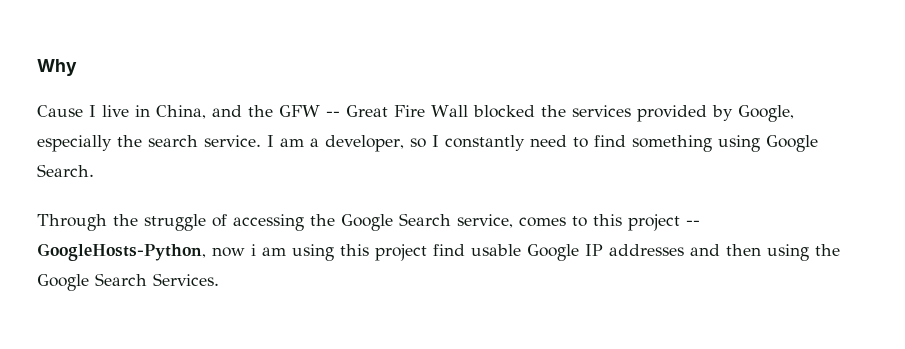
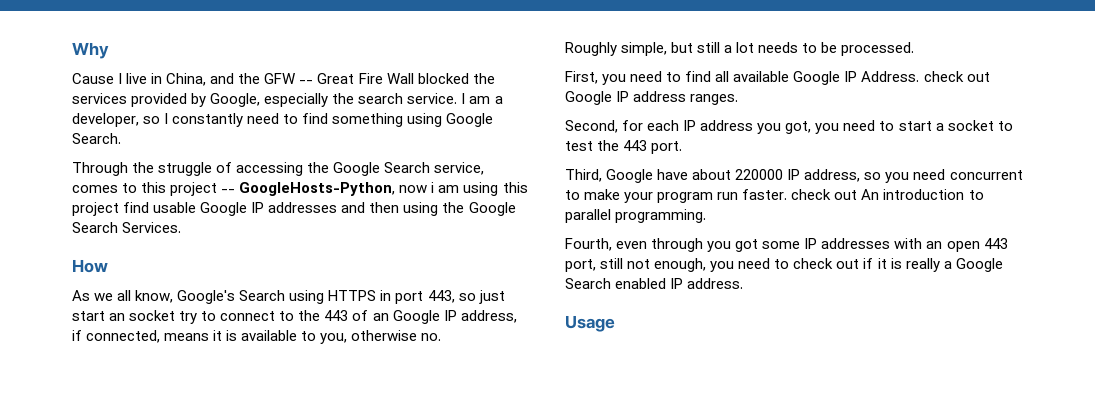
(219, 279) none -> [72,259,108,273] [72,290,505,304] [72,310,517,324] [72,330,442,344] [565,42,915,56] [565,71,990,85] [565,91,739,105] [565,120,1013,134] [565,140,683,154] [565,169,1023,183] [565,189,984,203] [565,209,707,223] [565,238,1008,252] [565,258,1003,272] [565,278,744,289] [565,315,615,332] // How // As we all know, Google's Search using HTTPS in port 443, so just start an socket try to connect to the 443 of an Google IP address, if connected, means it is available to you, otherwise no. // Roughly simple, but still a lot needs to be processed. // First, you need to find all available Google IP Address. check out Google IP address ranges. // Second, for each IP address you got, you need to start a socket to test the 443 port. // Third, Google have about 220000 IP address, so you need concurrent to make your program run faster. check out An introduction to parallel programming. // Fourth, even through you got some IP addresses with an open 443 port, still not enough, you need to check out if it is really a Google Search enabled IP address. // Usage

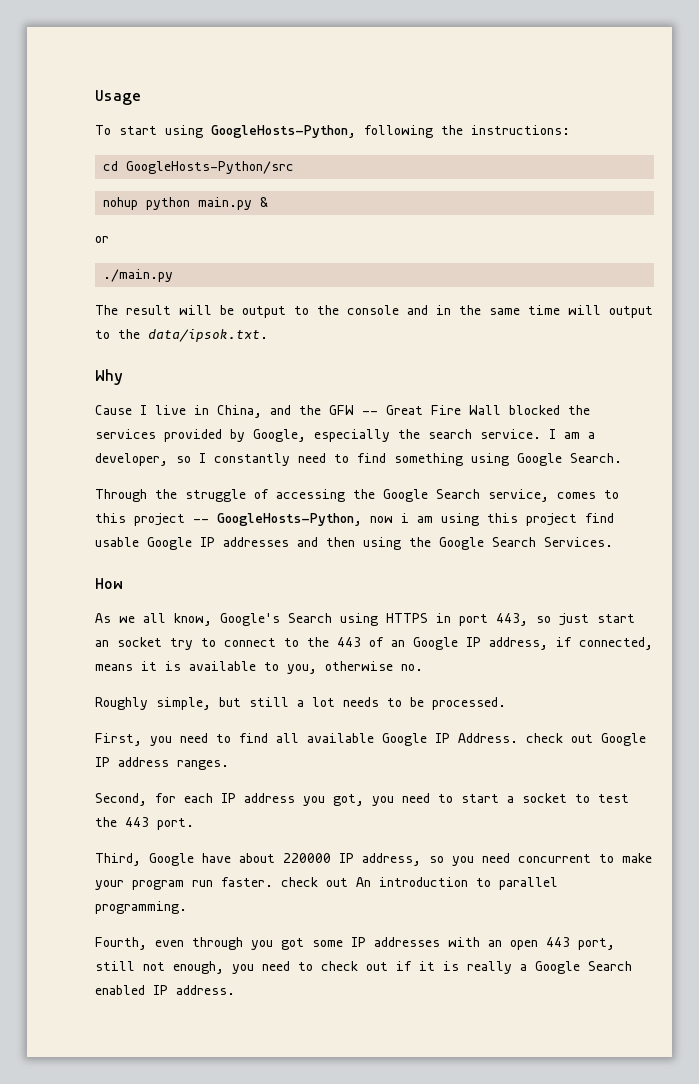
(72, 50) none -> [95,90,141,105] [95,125,570,138] [103,161,295,174] [103,197,269,210] [95,236,109,243] [103,269,174,282] [95,305,653,318] [95,329,268,342] Usage // To start using GoogleHosts-Python, following the instructions: // cd GoogleHosts-Python/src // nohup python main.py & // or // ./main.py // The result will be output to the console and in the same time will output to the data/ipsok.txt. //
[565,315,615,332] // Usage -> (235, 990) none

